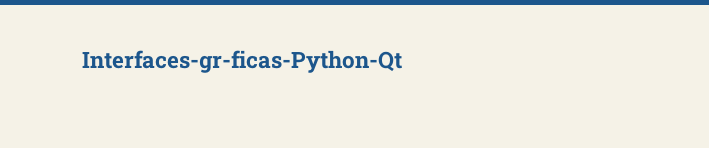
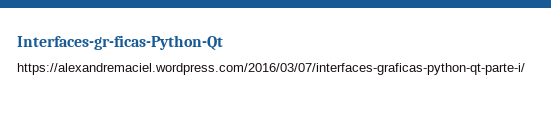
(402, 61) none -> [17,63,525,75] // https://alexandremaciel.wordpress.com/2016/03/07/interfaces-graficas-python-qt-parte-i/

